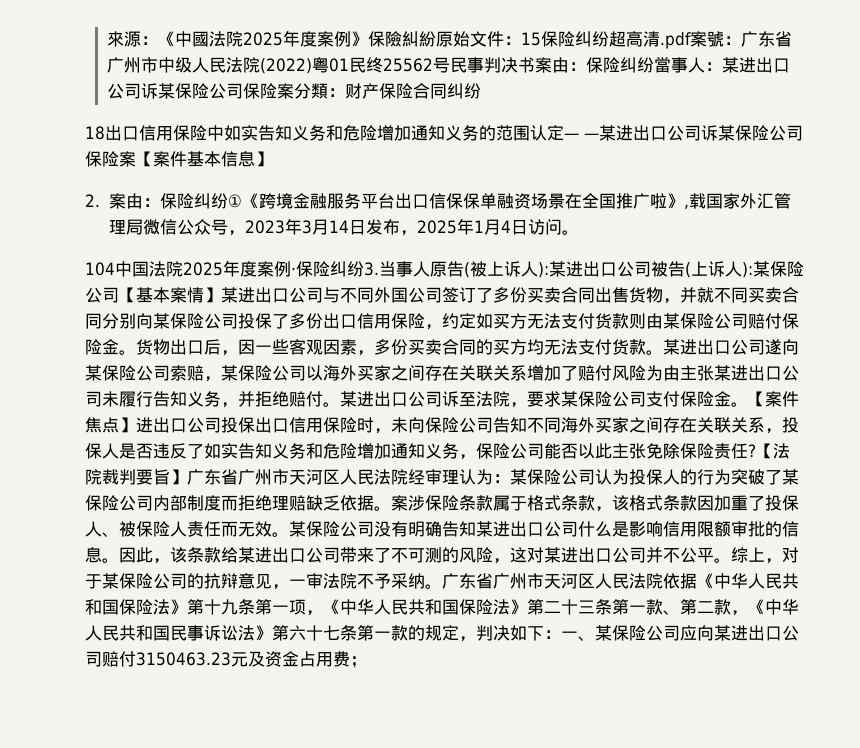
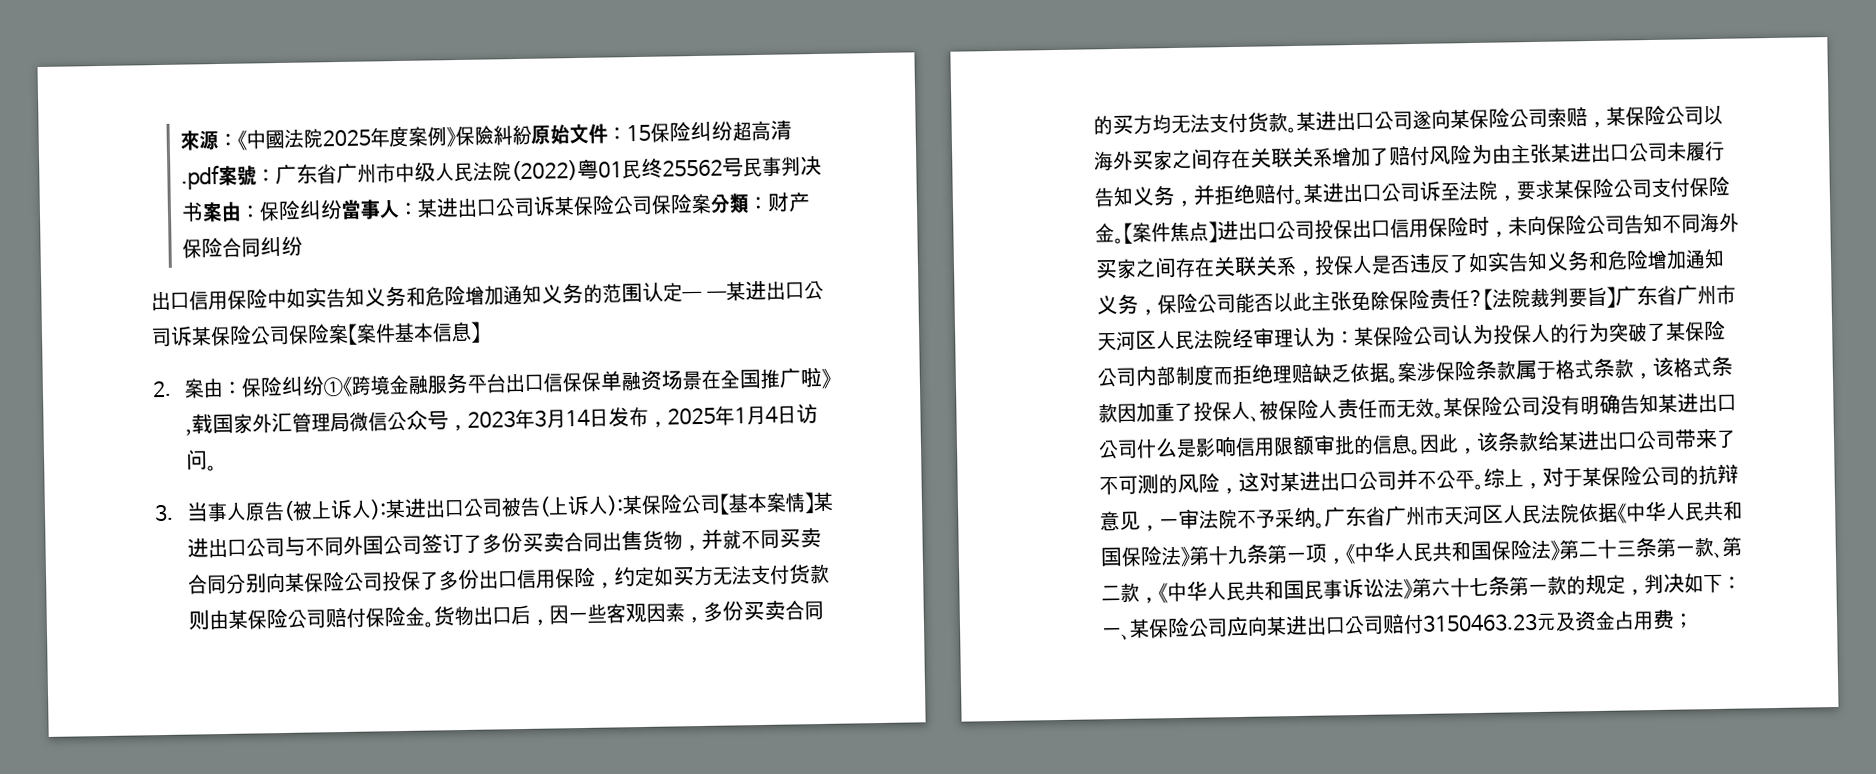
[85,126,105,140] 18 -> (304, 246) none
[85,260,364,277] 104中国法院2025年度案例·保险纠纷 -> (218, 468) none

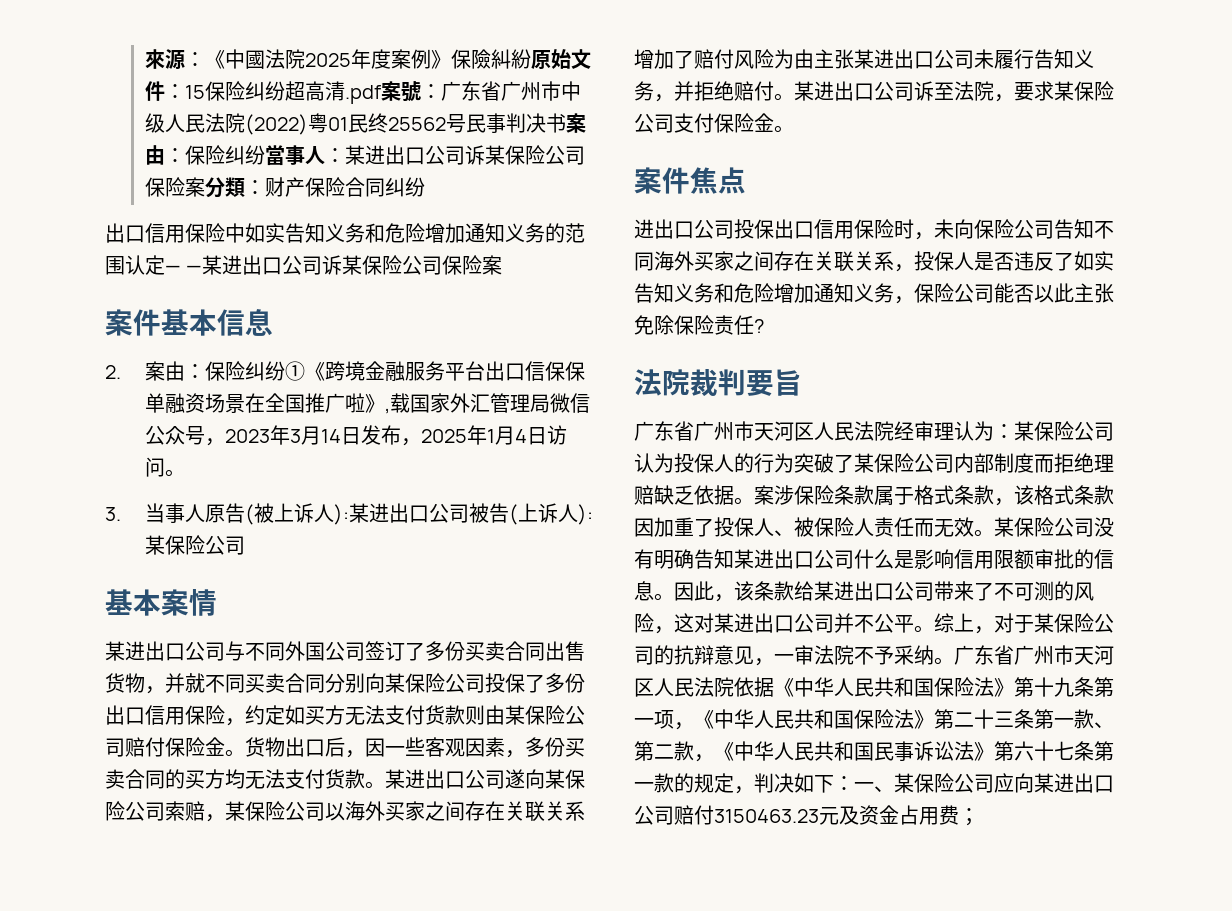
[347,323,358,345] 【 -> (503, 265) //
[470,321,481,343] 】 -> (273, 322) none
[719,493,731,515] 【 -> (245, 545) //
[804,492,816,514] 】 -> (217, 602) //
[1123,222,1134,244] 【 -> (794, 129) //
[1208,221,1219,243] 】 -> (746, 180) //
[1483,288,1494,310] 【 -> (764, 326) //
[1606,286,1617,308] 】 -> (802, 382) //

